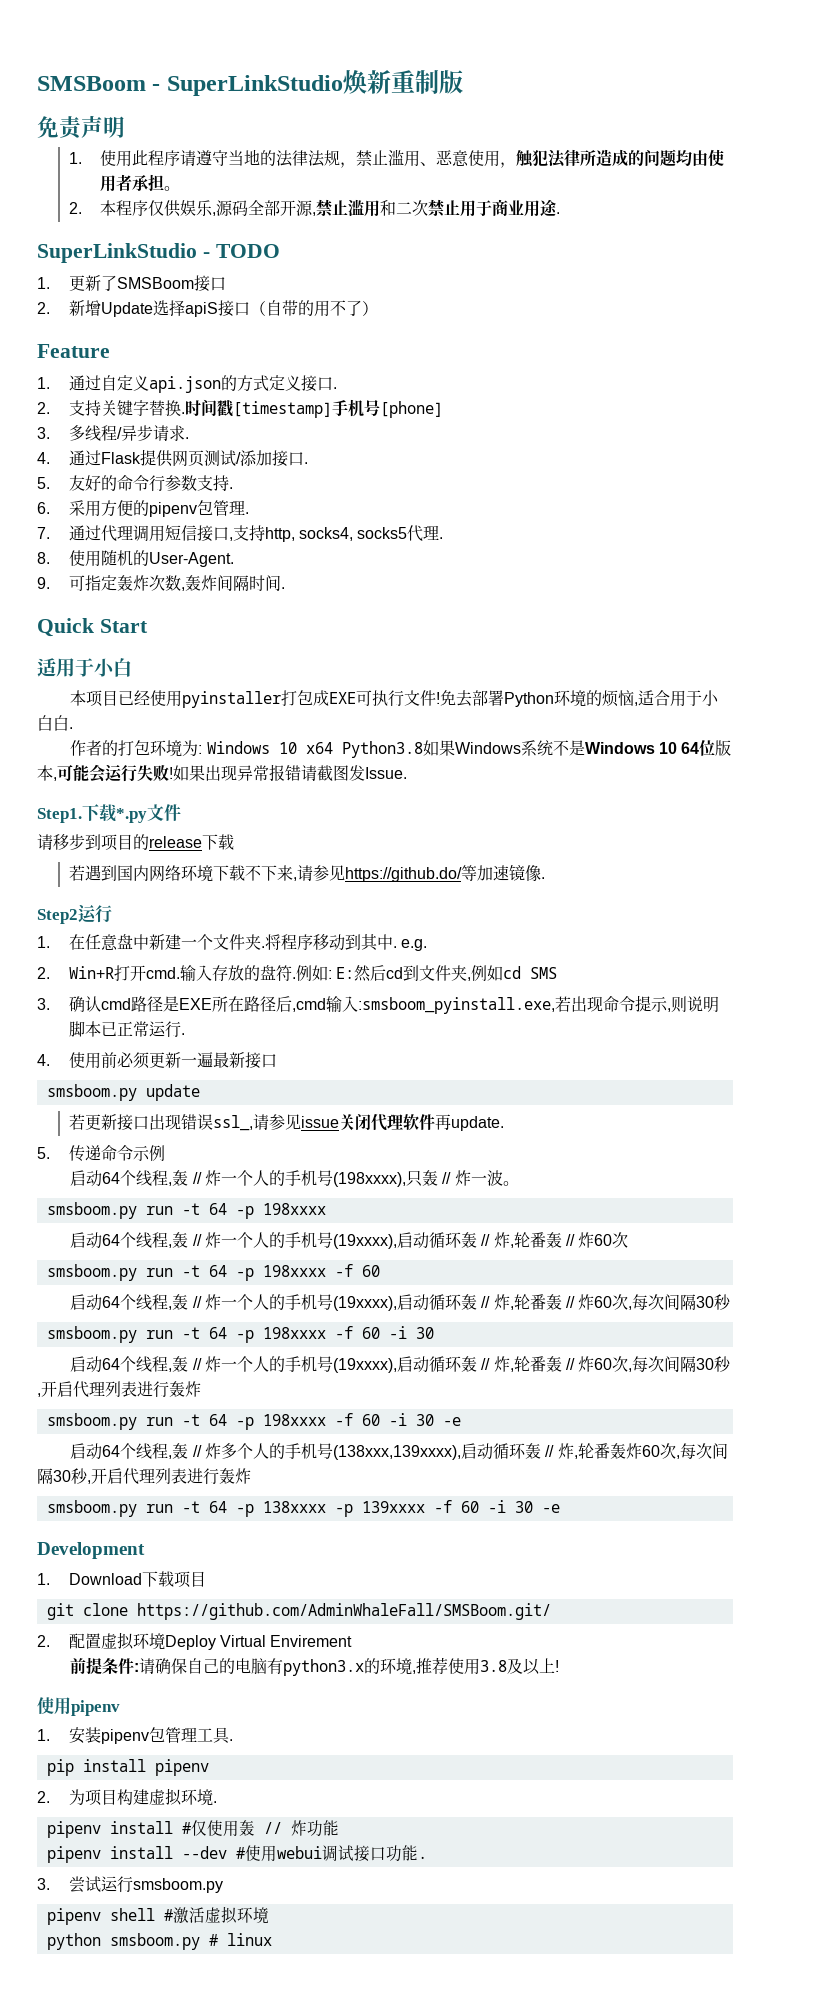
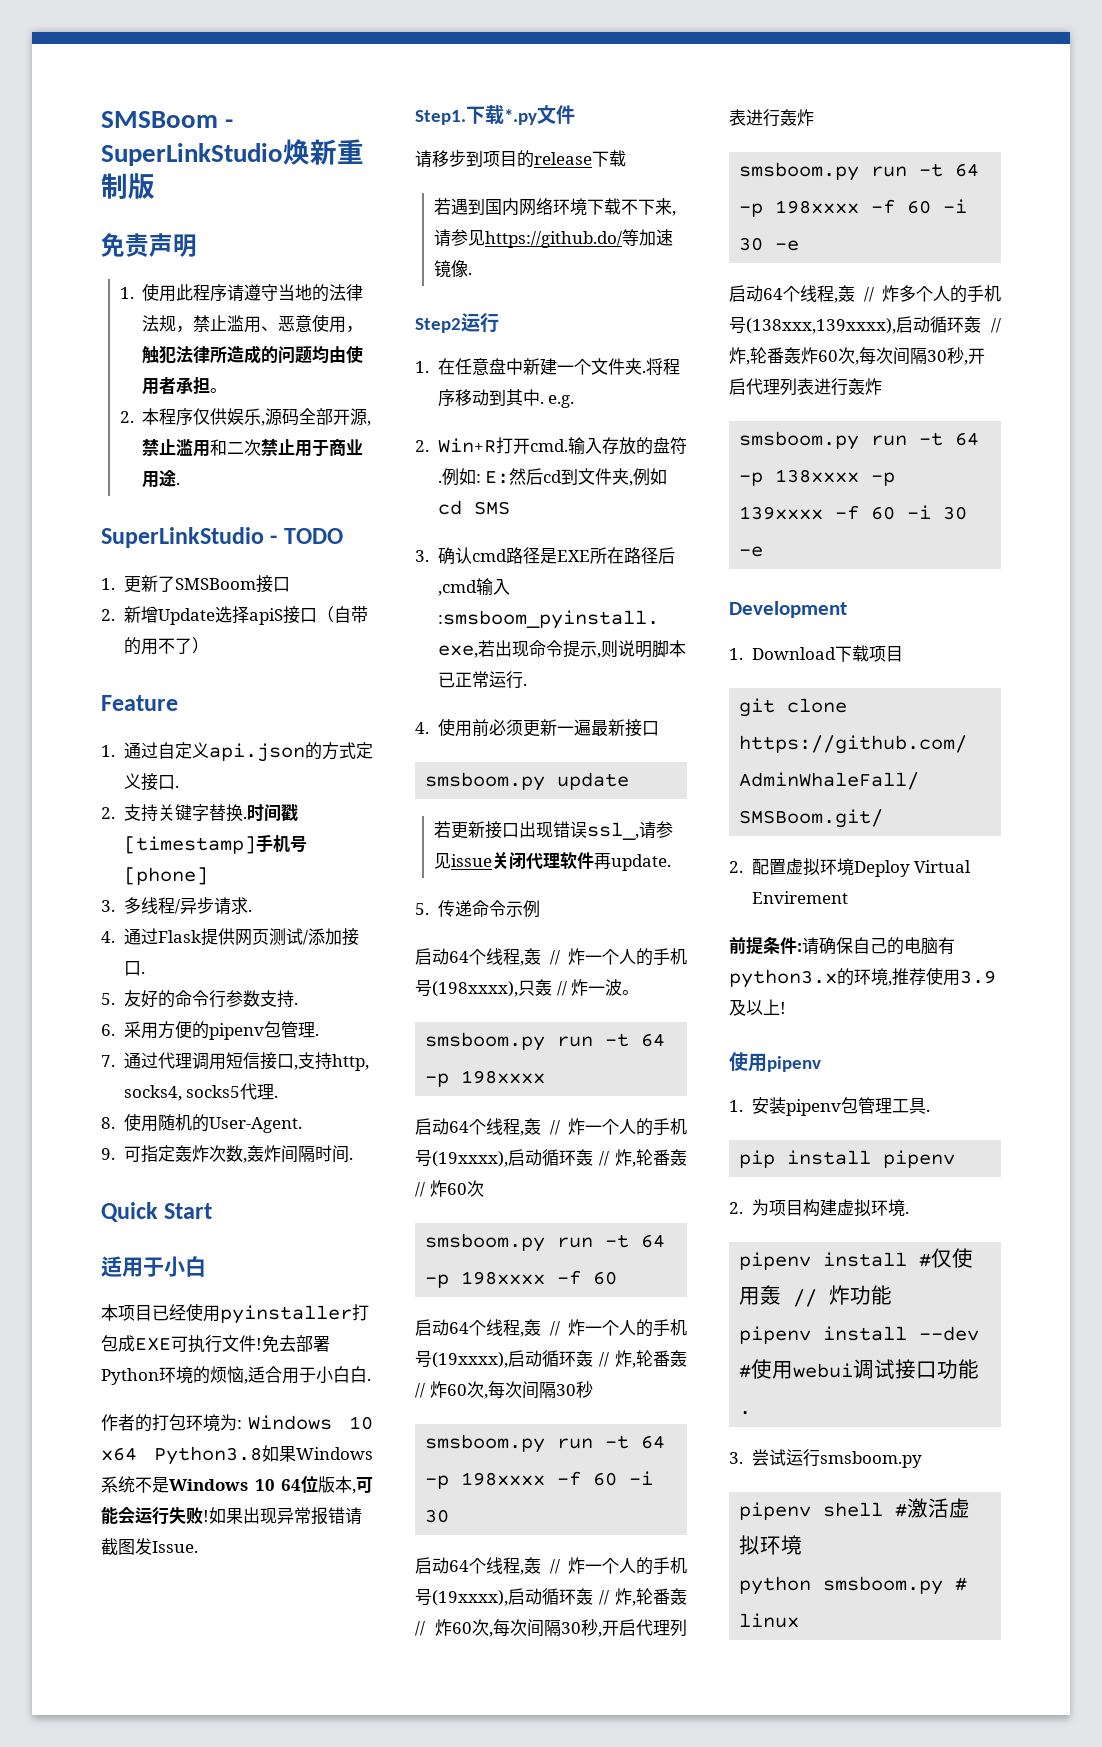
[480,1660,508,1672] 3.8 -> [960,970,996,984] 3.9

